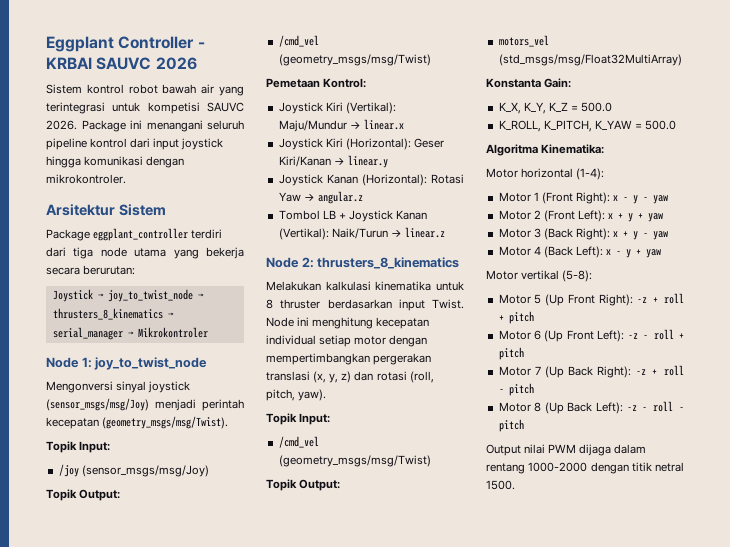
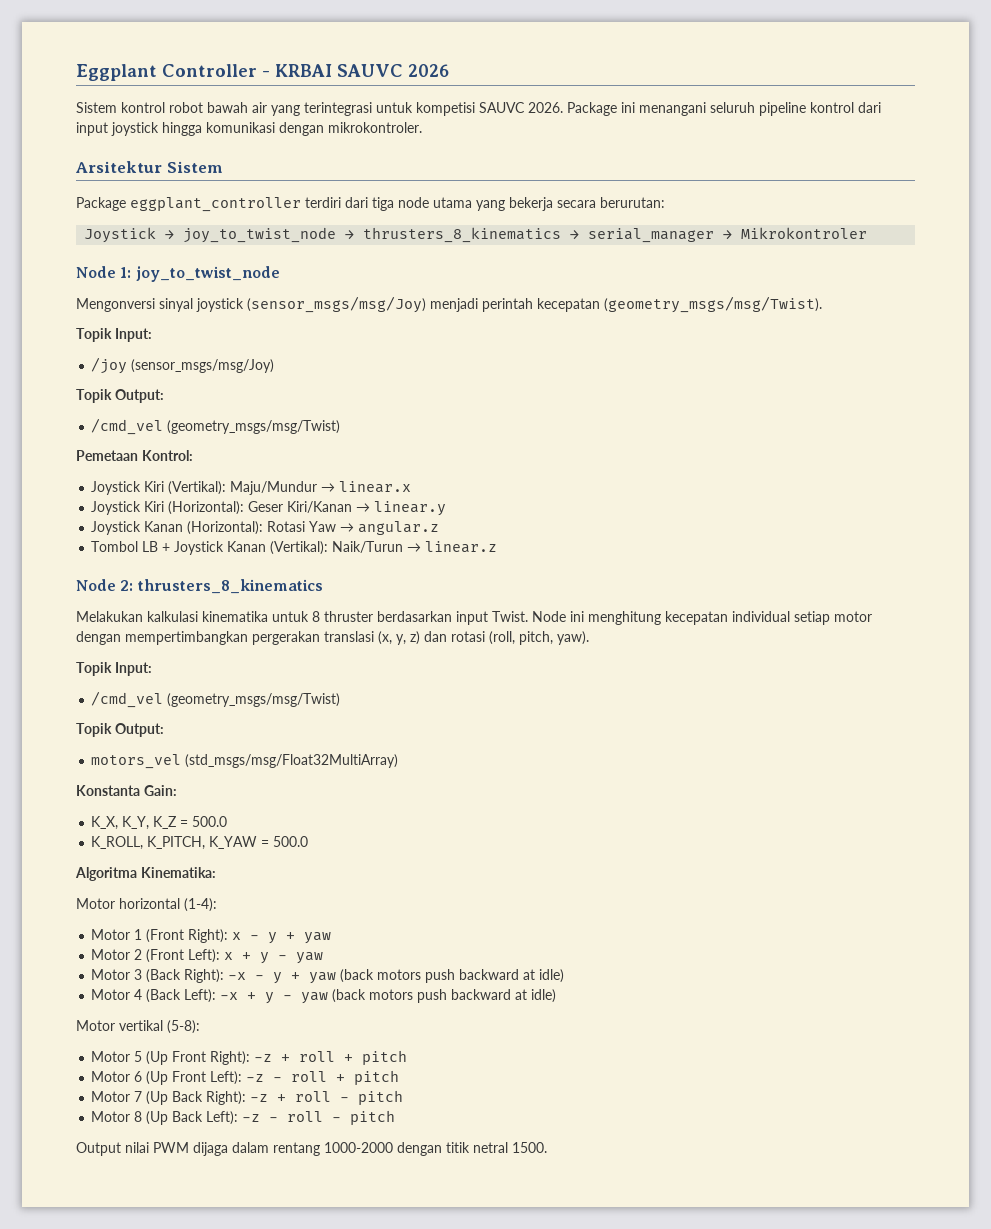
[643,197,649,201] - -> [286,932,296,940] +
[638,213,644,219] + -> [278,955,288,960] -
[613,231,669,240] [498,246,662,258] x + y - yaw // Motor 4 (Back Left): x - y + yaw -> [228,969,565,984] [91,989,557,1004] -x - y + yaw (back motors push backward at idle) // Motor 4 (Back Left): -x + y - yaw (back motors push backward at idle)

